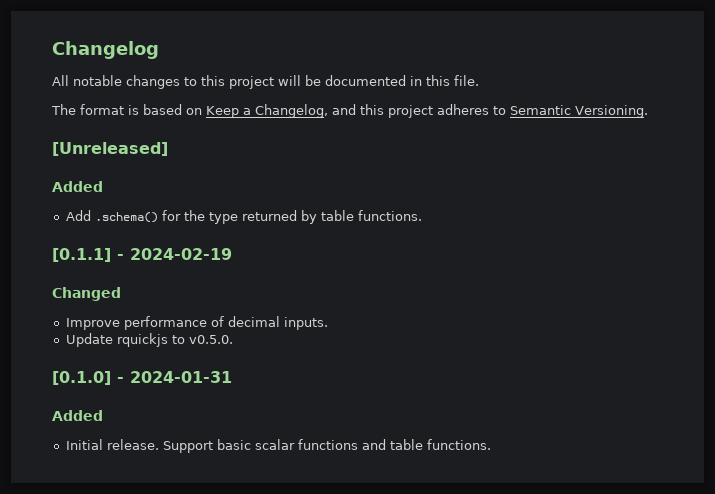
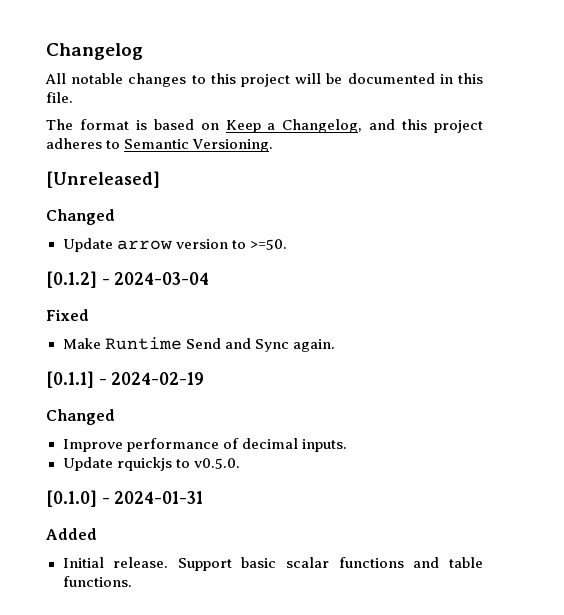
[52,181,103,192] [65,210,422,224] Added // Add .schema() for the type returned by table functions. -> [46,209,115,225] [62,238,287,252] [46,271,210,288] [46,309,89,321] [62,337,335,352] Changed // Update arrow version to >=50. // [0.1.2] - 2024-03-04 // Fixed // Make Runtime Send and Sync again.

